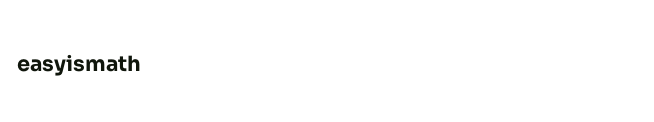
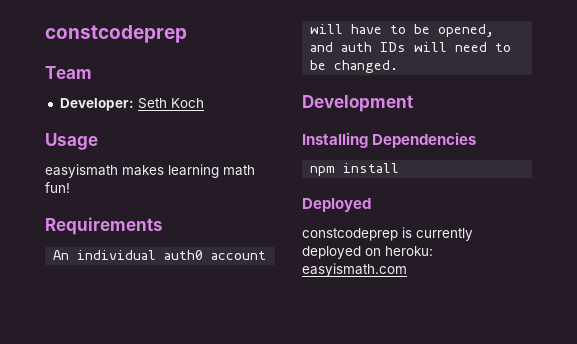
[17,54,141,76] easyismath -> [45,25,187,43] [45,66,92,79] [59,98,204,111] [45,133,98,150] [45,164,255,178] [45,182,70,193] [45,217,163,235] [53,250,267,260] [310,24,495,37] [310,42,512,52] [310,60,399,73] [302,95,413,112] [302,132,477,148] [310,163,400,176] [302,198,371,212] [302,227,473,241] [302,246,433,259] [302,263,407,277] constcodeprep // Team // Developer: Seth Koch // Usage // easyismath makes learning math fun! // Requirements // An individual auth0 account will have to be opened, and auth IDs will need to be changed. // Development // Installing Dependencies // npm install // Deployed // constcodeprep is currently deployed on heroku: easyismath.com

